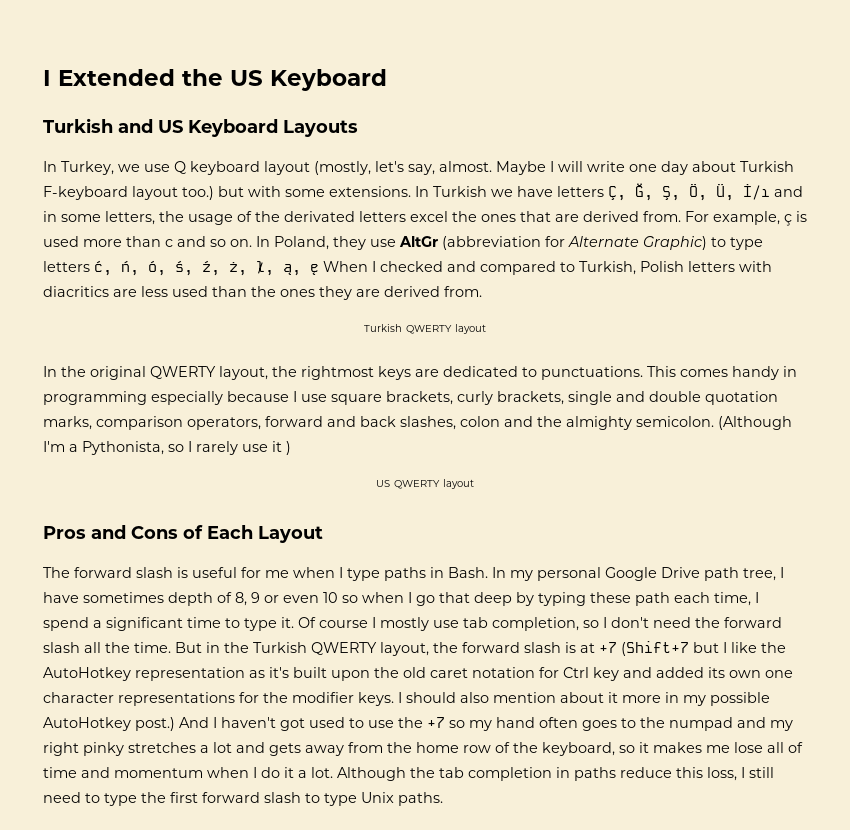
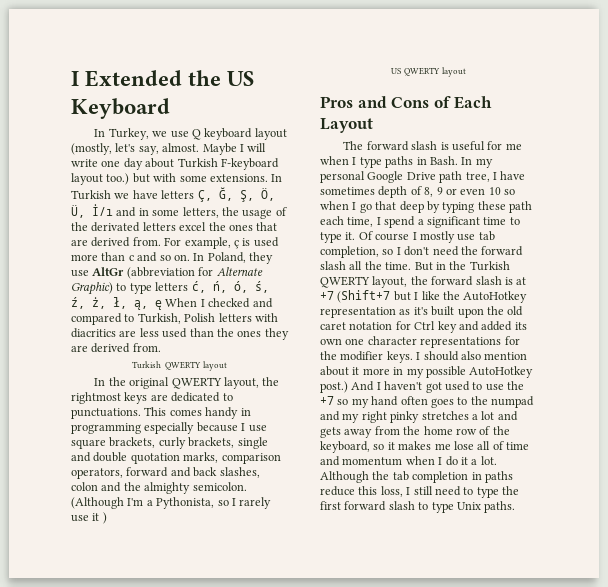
[43,118,358,137] // Turkish and US Keyboard Layouts -> (170, 108) none

